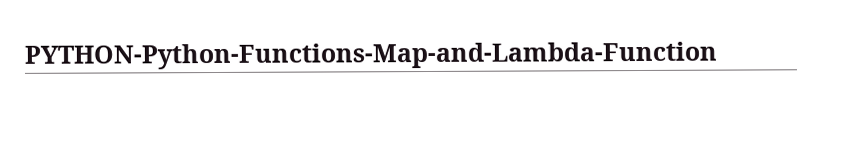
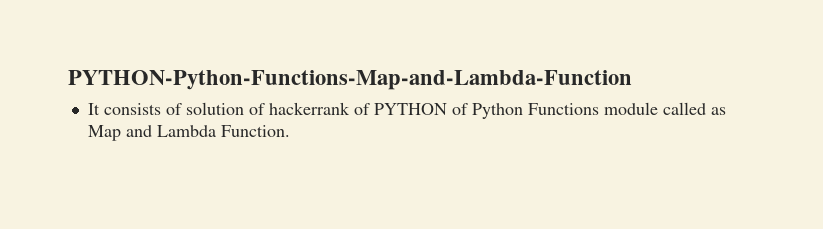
(717, 55) none -> [87,102,726,119] [87,125,290,141] // It consists of solution of hackerrank of PYTHON of Python Functions module called as Map and Lambda Function.

